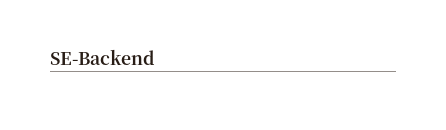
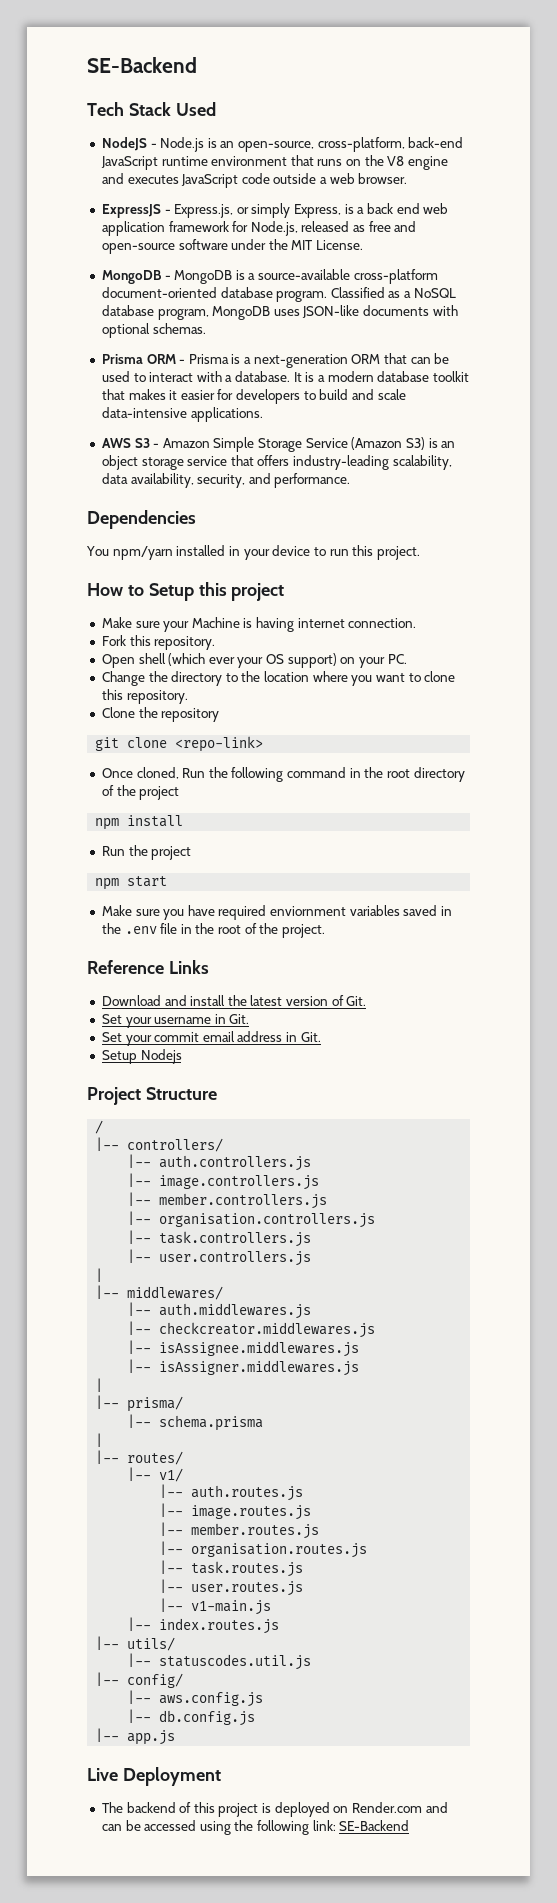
[50,49,155,65] SE-Backend -> [87,57,197,73] [87,102,216,116] [101,137,464,152] [100,155,449,170] [101,173,408,188] [101,203,449,218] [101,221,417,236] [101,239,364,254] [101,269,438,284] [101,287,456,302] [101,305,458,320] [101,323,206,338] [101,353,450,368] [101,371,469,382] [101,389,406,404] [101,407,263,422] [101,437,456,452] [101,455,452,470] [101,473,351,488] [87,510,196,529] [86,545,420,560] [87,582,285,601] [101,617,417,632] [101,635,216,650] [101,653,407,668] [101,671,456,686] [101,689,188,704] [101,707,220,722] [95,736,264,752] [101,767,465,782] [101,785,180,800] [95,815,184,830] [101,845,192,860] [95,876,168,890] [101,905,453,920] [101,923,326,938] [87,960,209,974] [101,995,367,1006] [101,1014,250,1028] [101,1031,321,1046] [101,1049,182,1064] [87,1087,217,1105] [95,1120,104,1134] [95,1137,224,1152] [127,1154,312,1171] [127,1173,320,1190] [127,1192,328,1209] [127,1211,376,1228] [127,1230,312,1247] [127,1249,312,1266] [95,1268,104,1282] [95,1285,224,1300] [127,1302,312,1319] [127,1321,376,1338] [127,1340,360,1357] [127,1359,360,1376] [95,1378,104,1392] [95,1395,184,1412] [127,1414,264,1431] [95,1433,104,1447] [95,1450,184,1465] [127,1467,184,1482] [159,1484,304,1501] [159,1503,312,1520] [159,1522,320,1539] [159,1541,368,1558] [159,1560,304,1577] [159,1579,304,1596] [159,1598,272,1615] [127,1617,280,1634] [95,1636,176,1651] [127,1653,312,1670] [95,1672,184,1688] [127,1690,264,1707] [127,1709,256,1726] [95,1728,176,1745] [87,1767,221,1786] [101,1802,448,1817] [101,1820,410,1835] SE-Backend // Tech Stack Used // NodeJS - Node.js is an open-source, cross-platform, back-end JavaScript runtime environment that runs on the V8 engine and executes JavaScript code outside a web browser. // ExpressJS - Express.js, or simply Express, is a back end web application framework for Node.js, released as free and open-source software under the MIT License. // MongoDB - MongoDB is a source-available cross-platform document-oriented database program. Classified as a NoSQL database program, MongoDB uses JSON-like documents with optional schemas. // Prisma ORM - Prisma is a next-generation ORM that can be used to interact with a database. It is a modern database toolkit that makes it easier for developers to build and scale data-intensive applications. // AWS S3 - Amazon Simple Storage Service (Amazon S3) is an object storage service that offers industry-leading scalability, data availability, security, and performance. // Dependencies // You npm/yarn installed in your device to run this project. // How to Setup this project // Make sure your Machine is having internet connection. // Fork this repository. // Open shell (which ever your OS support) on your PC. // Change the directory to the location where you want to clone this repository. // Clone the repository // git clone <repo-link> // Once cloned, Run the following command in the root directory of the project // npm install // Run the project // npm start // Make sure you have required enviornment variables saved in the .env file in the root of the project. // Reference Links // Download and install the latest version of Git. // Set your username in Git. // Set your commit email address in Git. // Setup Nodejs // Project Structure // / // |-- controllers/ // |-- auth.controllers.js // |-- image.controllers.js // |-- member.controllers.js // |-- organisation.controllers.js // |-- task.controllers.js // |-- user.controllers.js // | // |-- middlewares/ // |-- auth.middlewares.js // |-- checkcreator.middlewares.js // |-- isAssignee.middlewares.js // |-- isAssigner.middlewares.js // | // |-- prisma/ // |-- schema.prisma // | // |-- routes/ // |-- v1/ // |-- auth.routes.js // |-- image.routes.js // |-- member.routes.js // |-- organisation.routes.js // |-- task.routes.js // |-- user.routes.js // |-- v1-main.js // |-- index.routes.js // |-- utils/ // |-- statuscodes.util.js // |-- config/ // |-- aws.config.js // |-- db.config.js // |-- app.js // Live Deployment // The backend of this project is deployed on Render.com and can be accessed using the following link: SE-Backend

